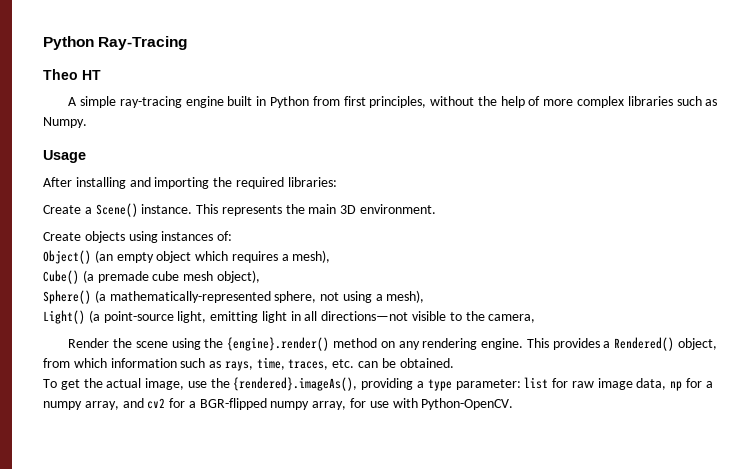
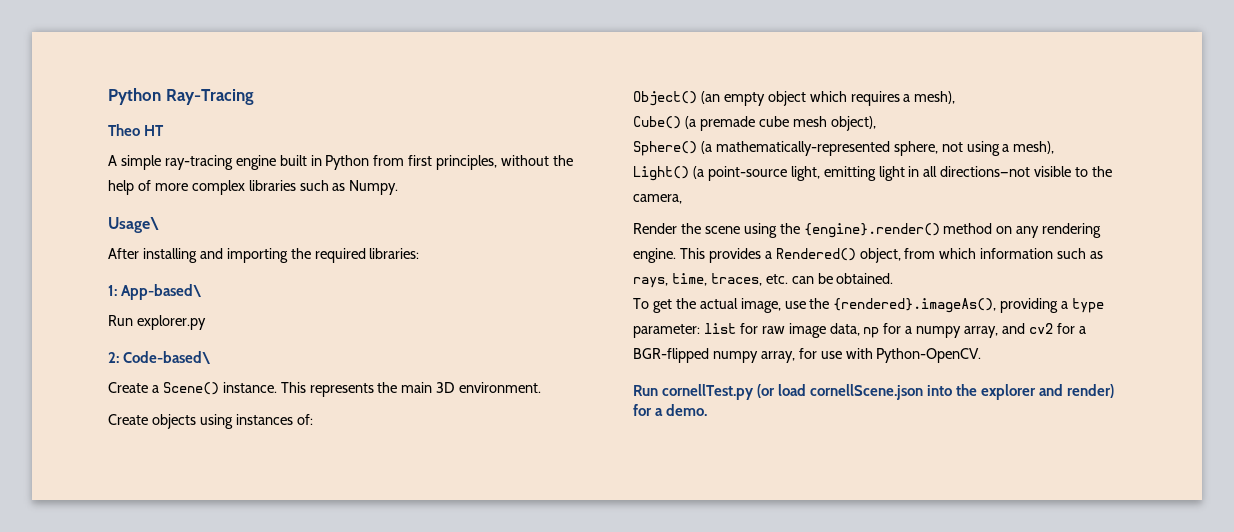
[43,150,86,163] Usage -> [108,217,159,233] Usage\
(337, 182) none -> [108,284,202,300] [108,315,206,330] [108,351,211,364] // 1: App-based\ // Run explorer.py // 2: Code-based\
(514, 404) none -> [633,384,1115,400] [633,404,708,416] // Run cornellTest.py (or load cornellScene.json into the explorer and render) for a demo.

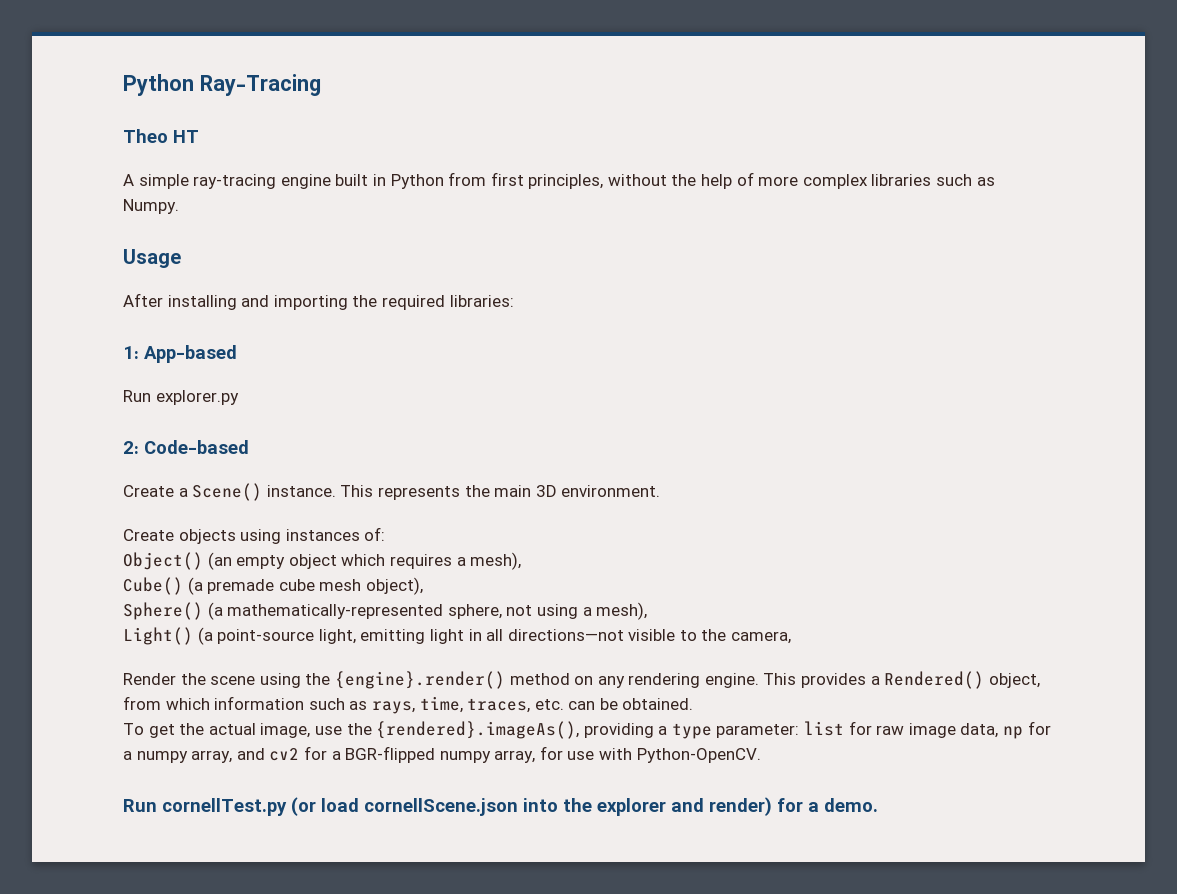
[108,217,159,233] Usage\ -> [123,249,181,268] Usage
[121,284,202,300] App-based\ -> [144,345,237,363] App-based
[123,351,211,364] Code-based\ -> [144,440,249,454] Code-based

